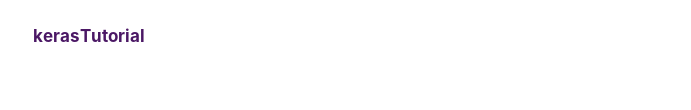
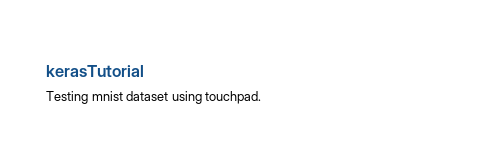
(145, 35) none -> [46,91,262,104] // Testing mnist dataset using touchpad.

